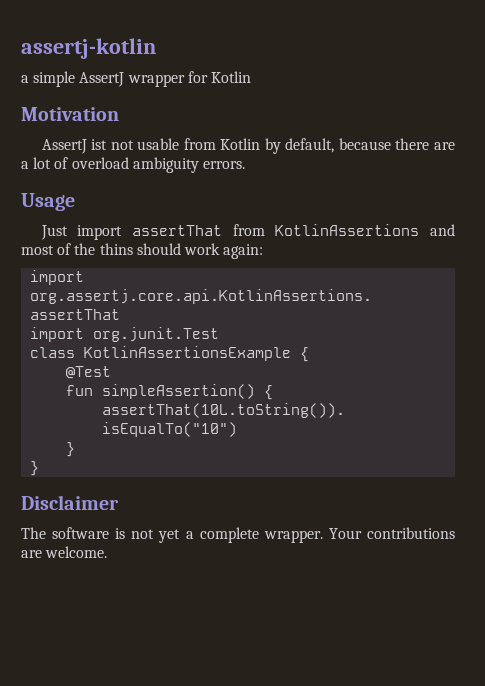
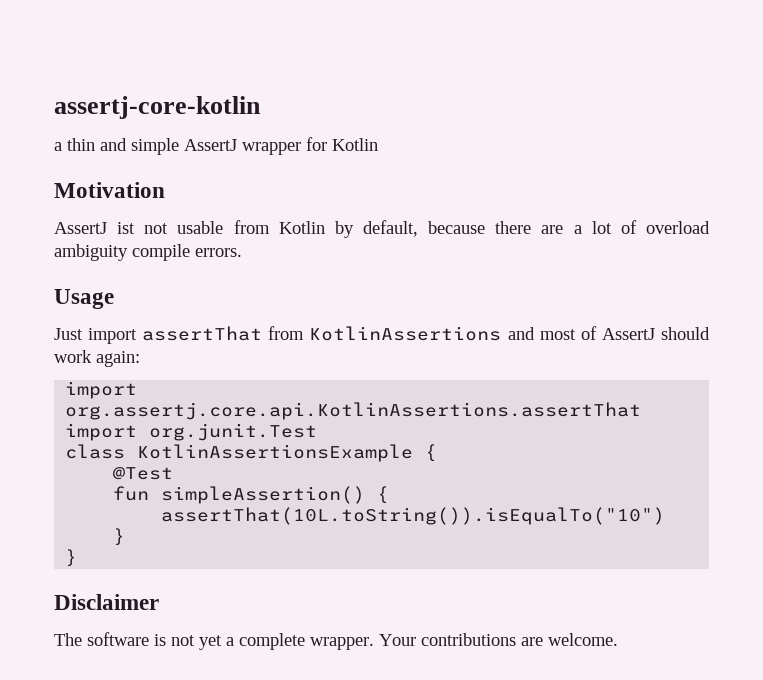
[21,38,156,59] [21,75,29,83] assertj-kotlin // a -> [54,96,261,119] [54,138,127,151] assertj-core-kotlin // a thin and
(199, 165) none -> [132,244,190,261] compile
[74,243,133,255] the thins -> [601,328,655,340] AssertJ

